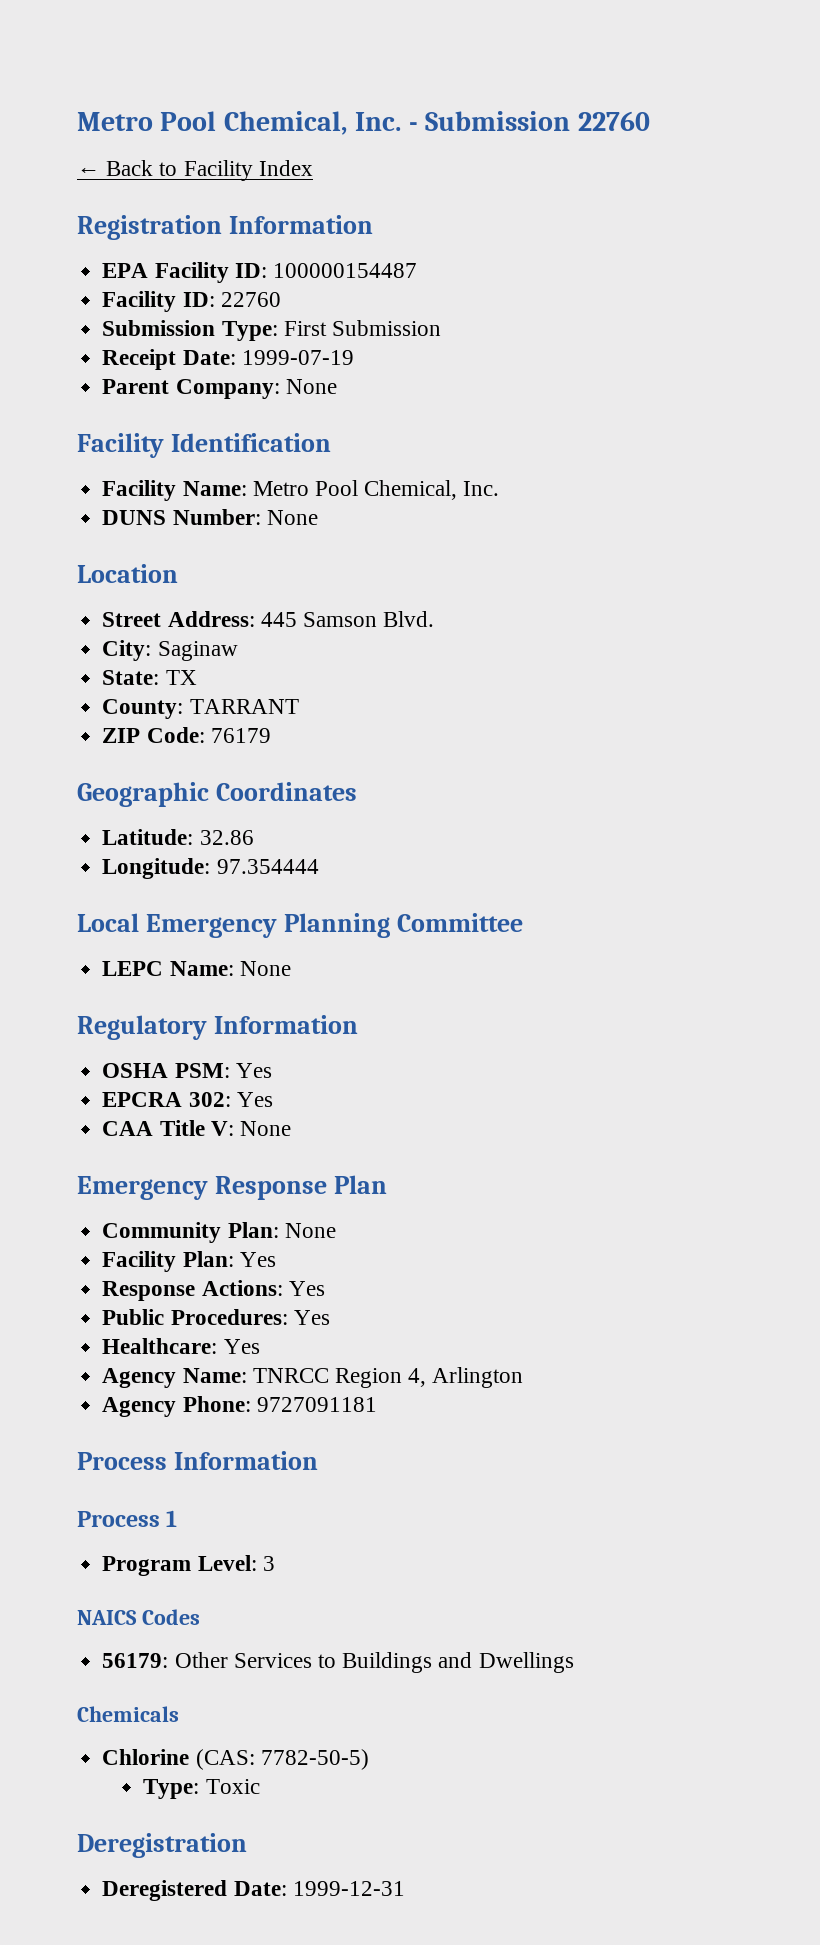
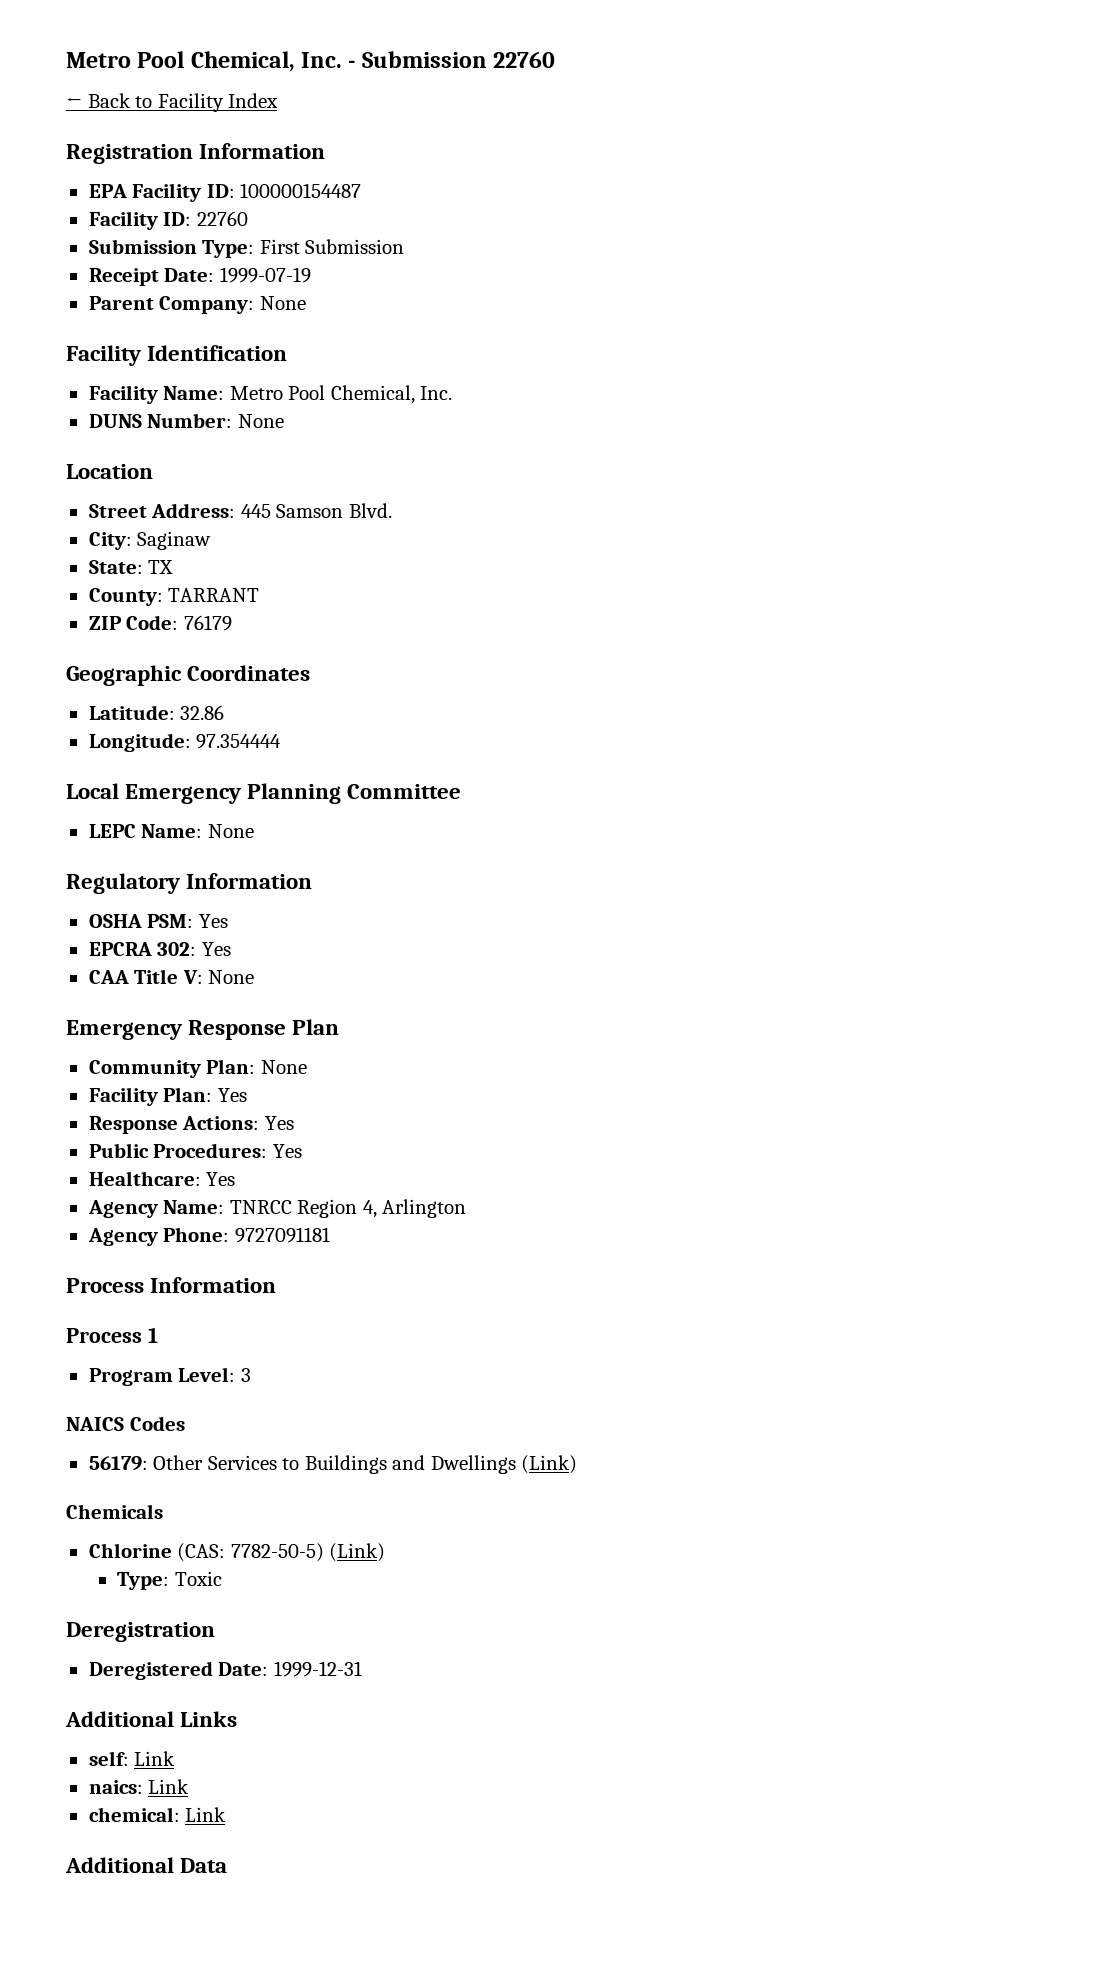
(574, 1662) none -> [521,1455,578,1474] (Link)
(369, 1759) none -> [329,1543,386,1562] (Link)
(405, 1888) none -> [65,1711,238,1727] [88,1751,176,1766] [88,1779,190,1794] [88,1807,227,1822] [65,1857,228,1873] // Additional Links // self: Link // naics: Link // chemical: Link // Additional Data

